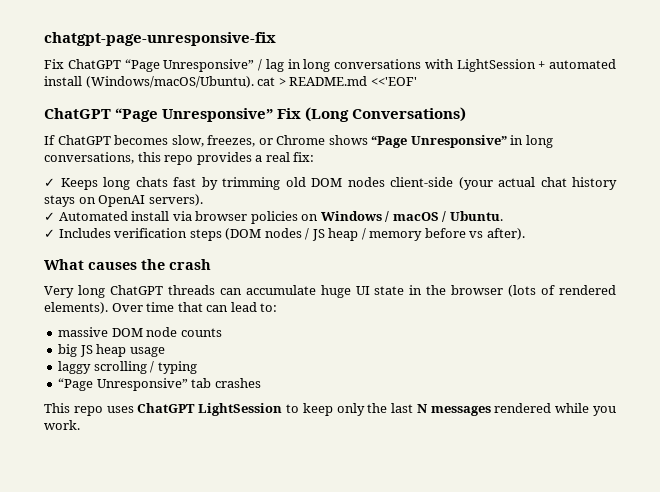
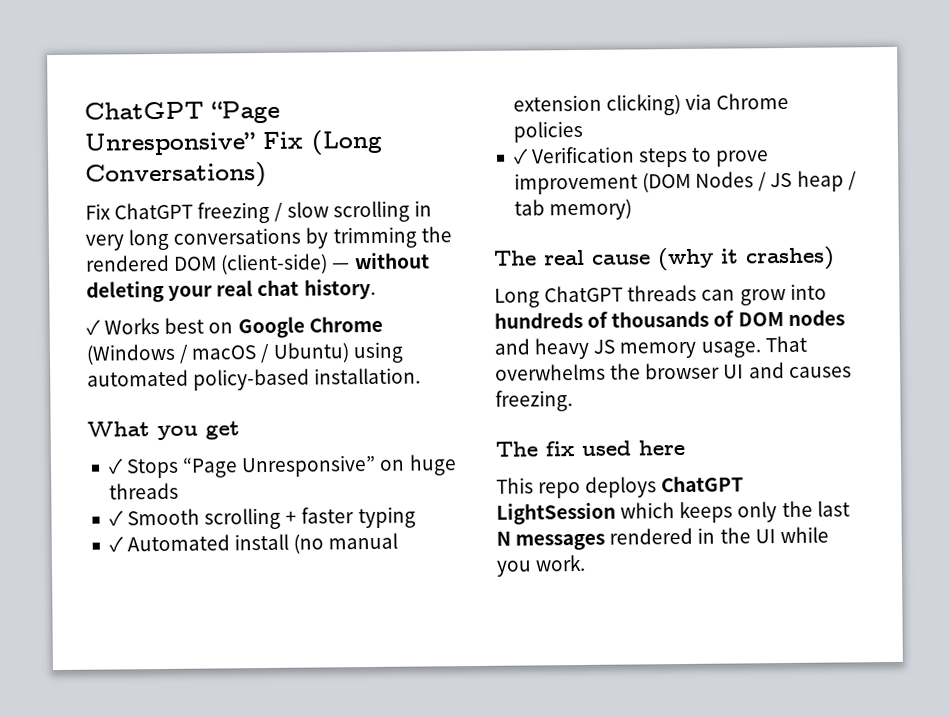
[44,32,276,46] [44,59,616,72] [44,76,417,88] chatgpt-page-unresponsive-fix // Fix ChatGPT “Page Unresponsive” / lag in long conversations with LightSession + automated install (Windows/macOS/Ubuntu). cat > README.md <<'EOF' // -> (84, 110) none
[44,135,553,148] [44,152,315,165] [44,177,617,190] [44,194,203,207] [44,211,503,224] [44,228,525,241] [44,259,211,270] [44,285,617,298] [44,302,278,314] [58,327,222,337] [58,344,165,357] [58,361,197,374] [58,378,261,391] If ChatGPT becomes slow, freezes, or Chrome shows “Page Unresponsive” in long conversations, this repo provides a real fix: // ✓ Keeps long chats fast by trimming old DOM nodes client-side (your actual chat history stays on OpenAI servers). // ✓ Automated install via browser policies on Windows / macOS / Ubuntu. // ✓ Includes verification steps (DOM nodes / JS heap / memory before vs after). // What causes the crash // Very long ChatGPT threads can accumulate huge UI state in the browser (lots of rendered elements). Over time that can lead to: // massive DOM node counts // big JS heap usage // laggy scrolling / typing // “Page Unresponsive” tab crashes -> [85,200,432,224] [85,226,452,251] [85,252,430,275] [86,278,376,303] [86,315,383,339] [86,341,404,365] [87,367,422,391] [87,421,240,441] [107,454,457,479] [108,482,179,500] [108,506,416,530] [108,532,399,554] [512,92,790,116] [512,120,583,143] [512,146,770,168] [513,170,857,195] [513,198,633,221] [493,246,835,271] [494,283,827,308] [494,309,845,329] [494,335,807,360] [495,362,852,381] [495,390,573,412] [495,439,685,457] Fix ChatGPT freezing / slow scrolling in very long conversations by trimming the rendered DOM (client-side) — without deleting your real chat history. // ✓ Works best on Google Chrome (Windows / macOS / Ubuntu) using automated policy-based installation. // What you get // ✓ Stops “Page Unresponsive” on huge threads // ✓ Smooth scrolling + faster typing // ✓ Automated install (no manual extension clicking) via Chrome policies // ✓ Verification steps to prove improvement (DOM Nodes / JS heap / tab memory) // The real cause (why it crashes) // Long ChatGPT threads can grow into hundreds of thousands of DOM nodes and heavy JS memory usage. That overwhelms the browser UI and causes freezing. // The fix used here
[106,406,134,413] uses -> [585,476,658,498] deploys
[285,403,333,416] to keep -> [620,501,734,524] which keeps
(552, 408) none -> [697,527,776,544] in the UI

